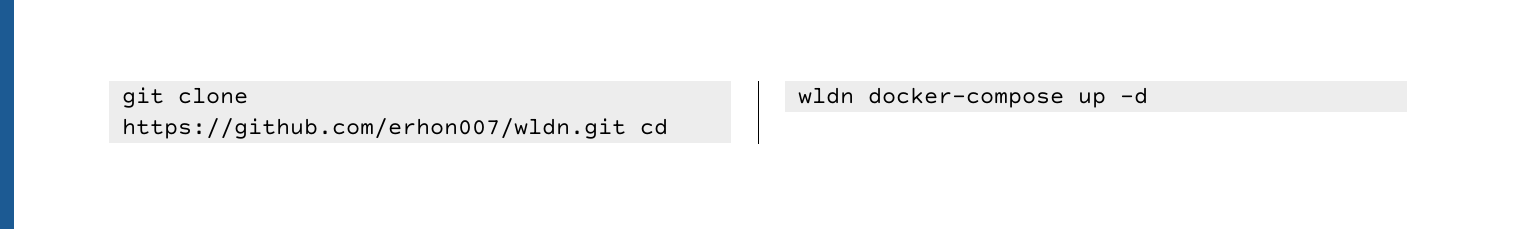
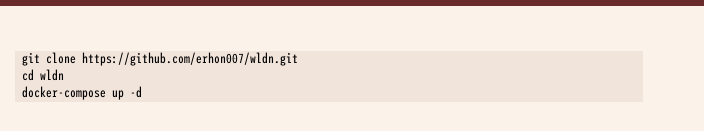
(626, 128) none -> (299, 59) //
(854, 95) none -> (65, 75) //

